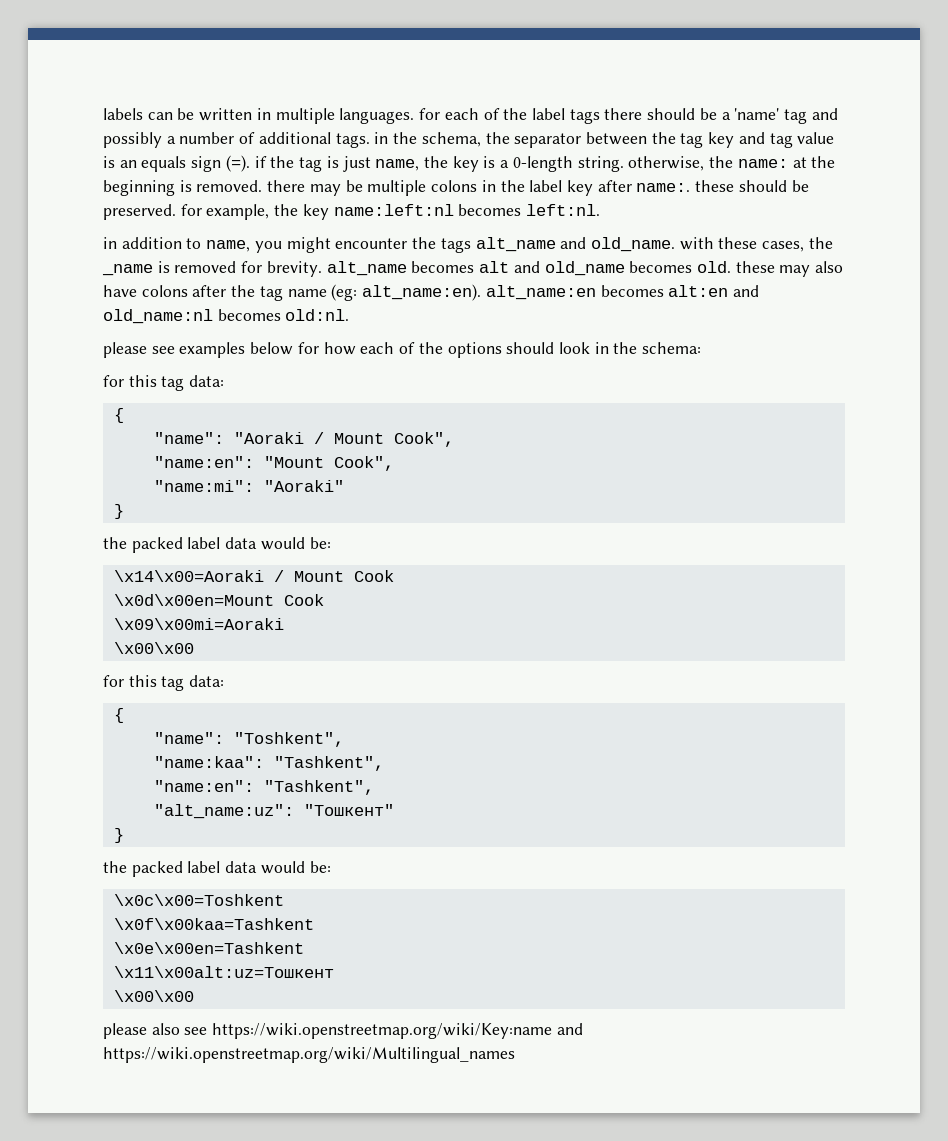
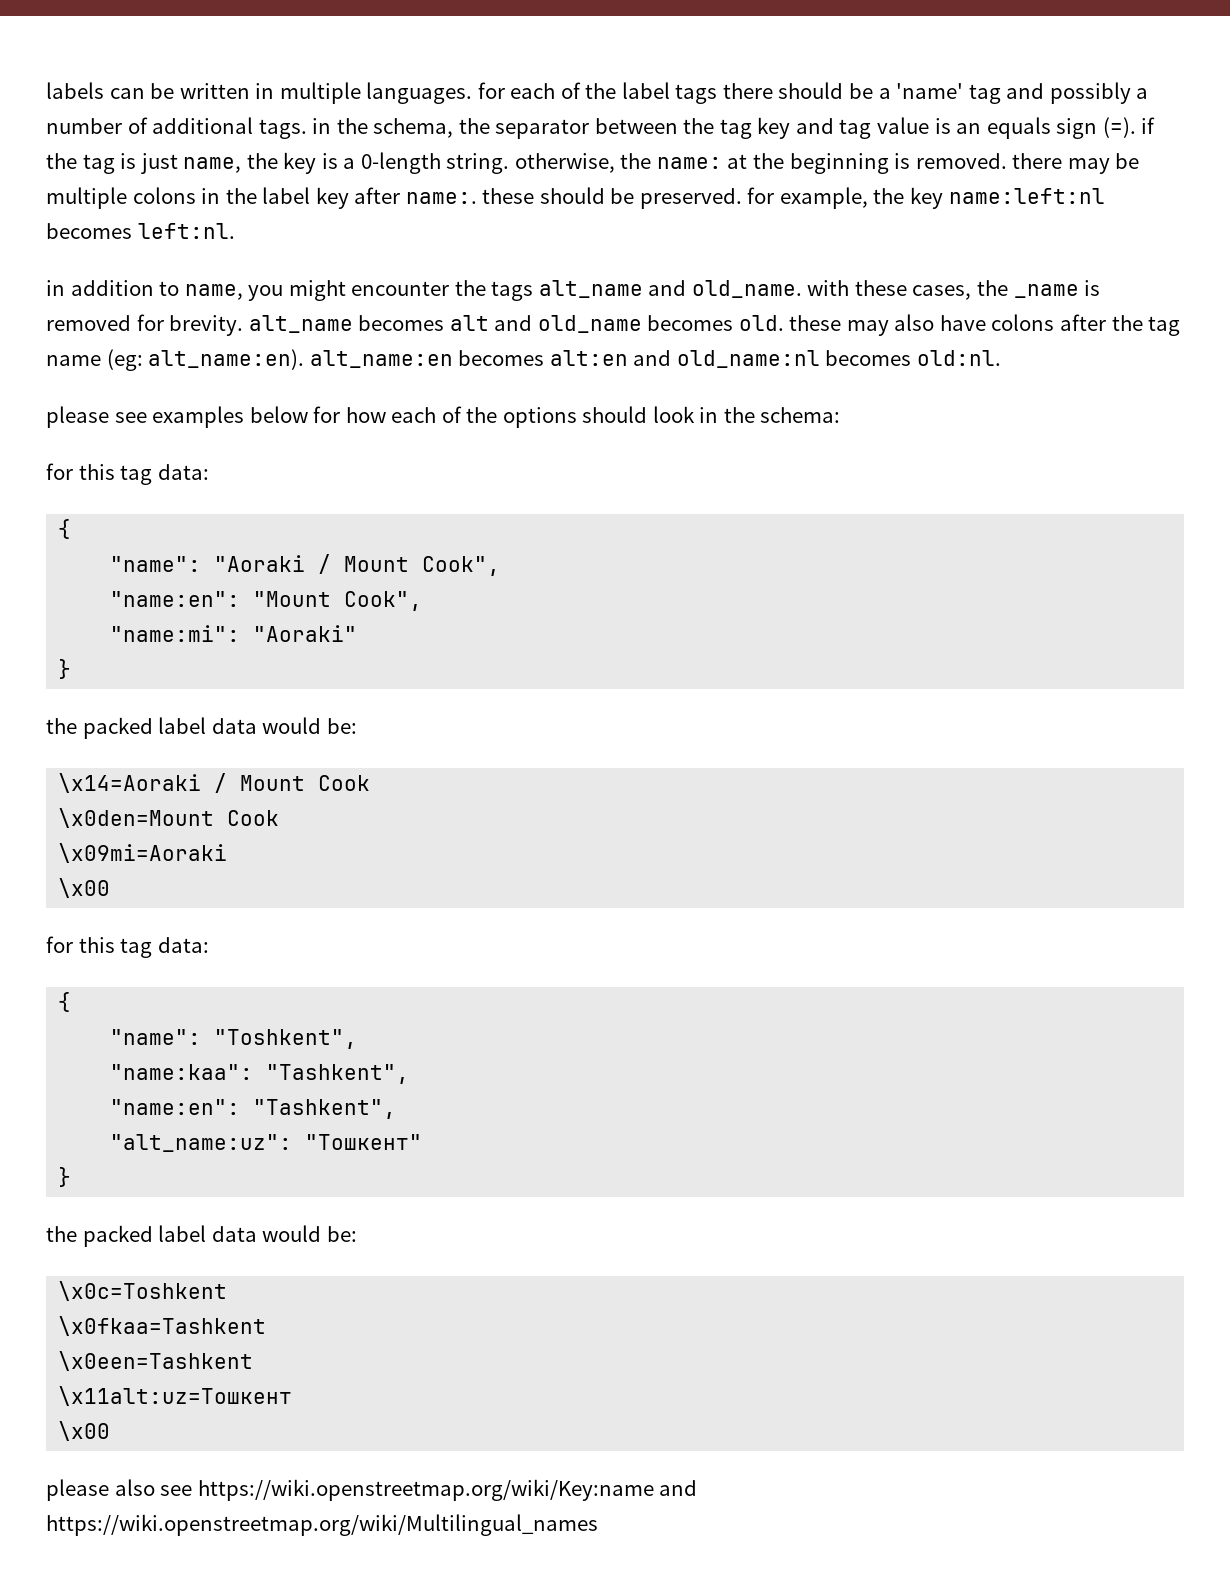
[113,570,264,582] \x14\x00=Aoraki -> [58,773,202,793] \x14=Aoraki
[113,594,324,606] [113,618,284,630] [113,642,194,654] \x0d\x00en=Mount Cook // \x09\x00mi=Aoraki // \x00\x00 -> [58,808,280,828] [58,843,228,863] [58,878,111,898] \x0den=Mount Cook // \x09mi=Aoraki // \x00
[113,894,284,906] [113,918,314,930] [113,942,304,954] [113,966,334,978] [113,990,194,1002] \x0c\x00=Toshkent // \x0f\x00kaa=Tashkent // \x0e\x00en=Tashkent // \x11\x00alt:uz=Тoшкент // \x00\x00 -> [58,1281,228,1301] [58,1316,267,1336] [58,1351,254,1371] [58,1386,293,1406] [58,1421,111,1441] \x0c=Toshkent // \x0fkaa=Tashkent // \x0een=Tashkent // \x11alt:uz=Тoшкент // \x00

